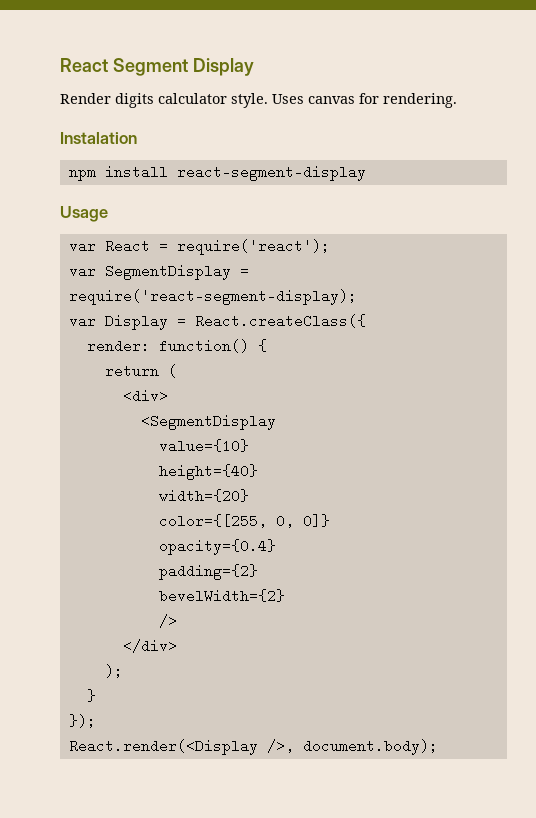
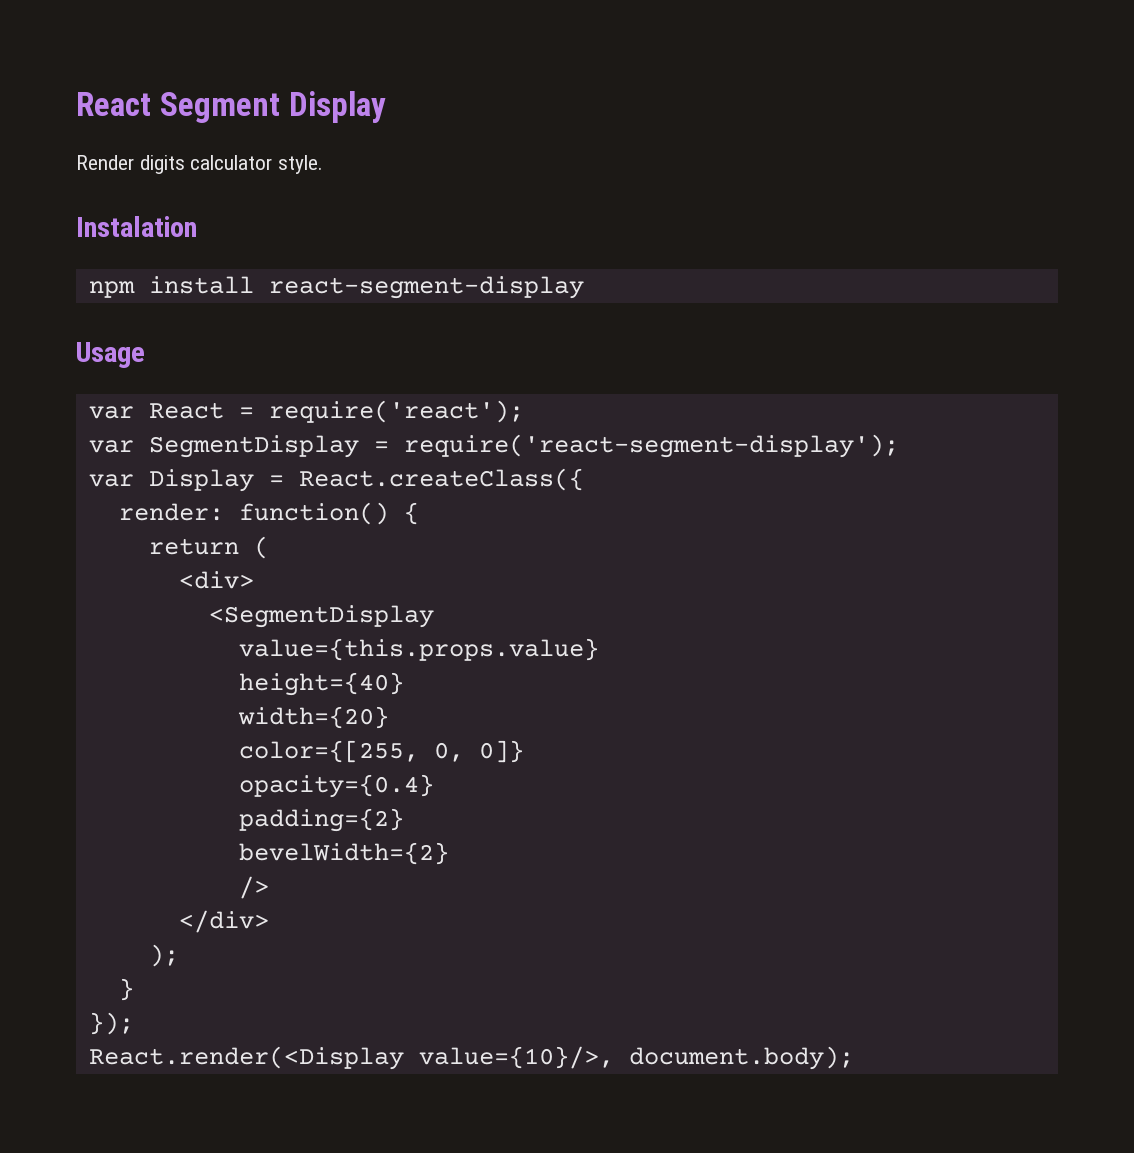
[272,93,457,108] Uses canvas for rendering. -> (324, 164) none
[68,289,357,305] require('react-segment-display); -> [403,434,899,458] require('react-segment-display');
[158,439,249,453] value={10} -> [238,638,599,661] value={this.props.value}
[266,739,294,753] />, -> [418,1046,614,1069] value={10}/>,

